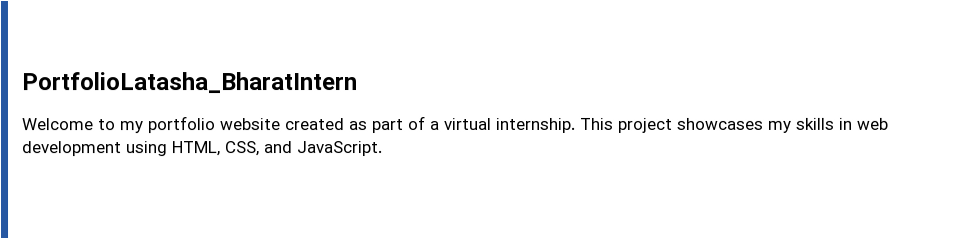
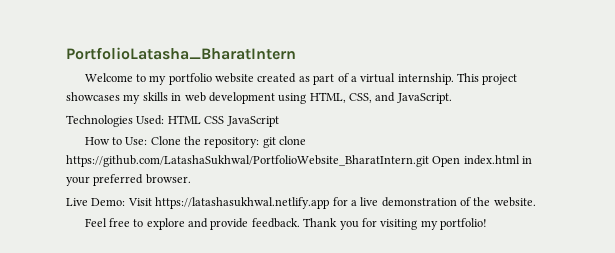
(383, 149) none -> [66,115,279,127] [84,136,307,148] [66,155,533,167] [66,174,191,186] [66,197,536,209] [84,218,488,230] // Technologies Used: HTML CSS JavaScript // How to Use: Clone the repository: git clone https://github.com/LatashaSukhwal/PortfolioWebsite_BharatIntern.git Open index.html in your preferred browser. // Live Demo: Visit https://latashasukhwal.netlify.app for a live demonstration of the website. // Feel free to explore and provide feedback. Thank you for visiting my portfolio!

